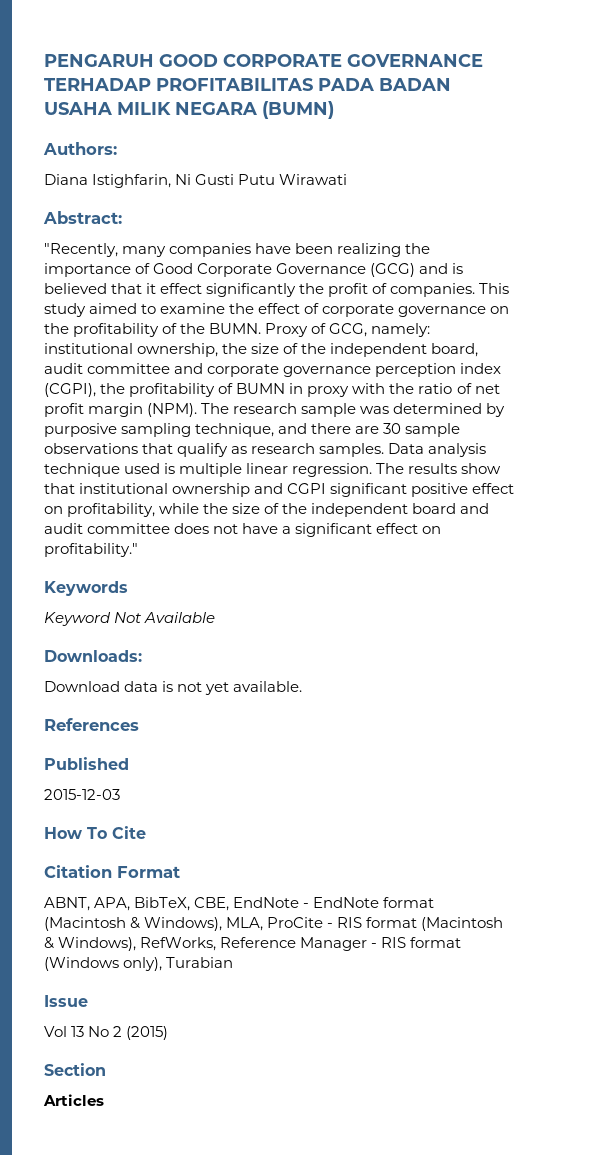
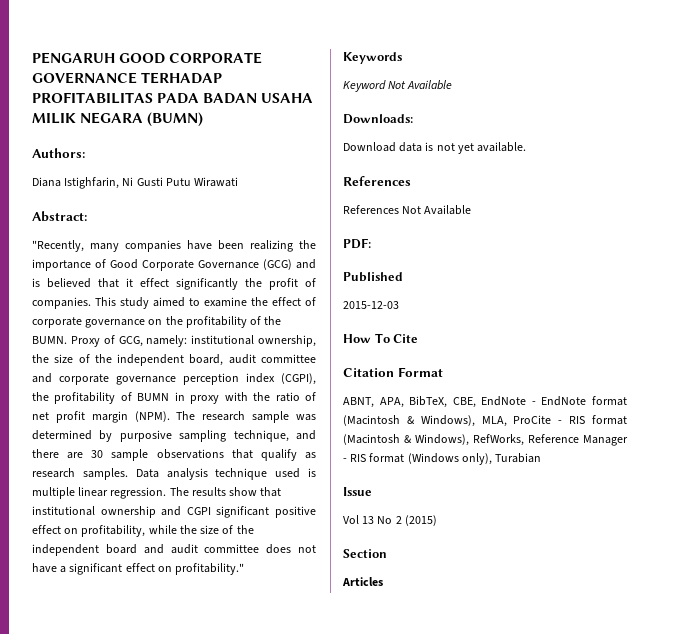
(139, 724) none -> [343,205,472,215] [343,238,371,249] // References Not Available // PDF:

